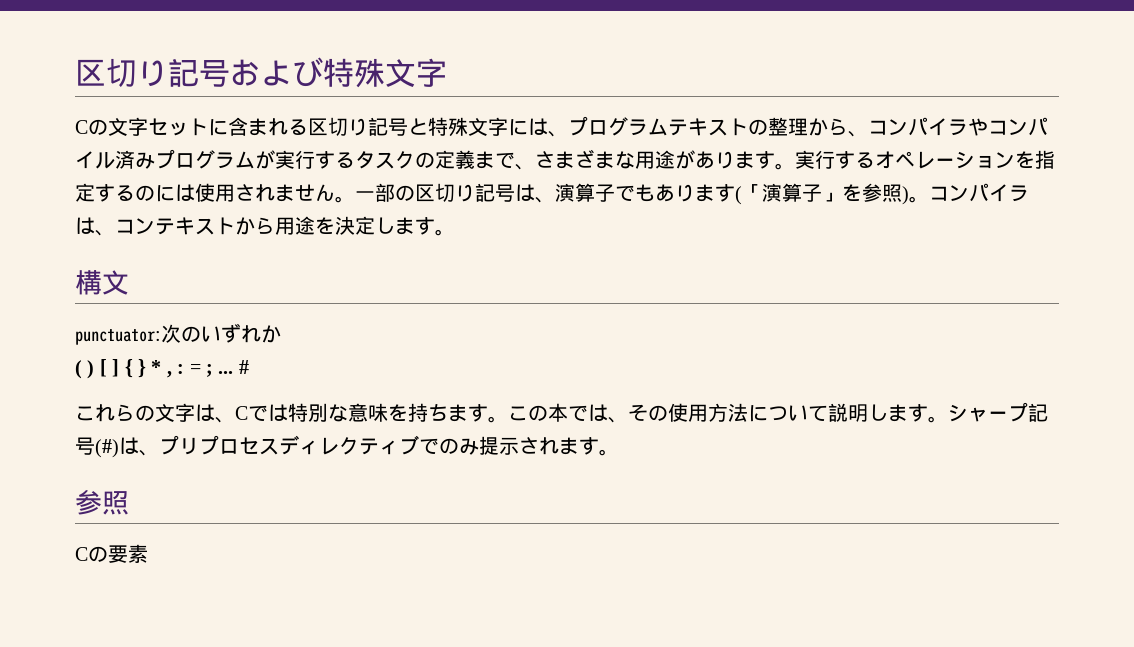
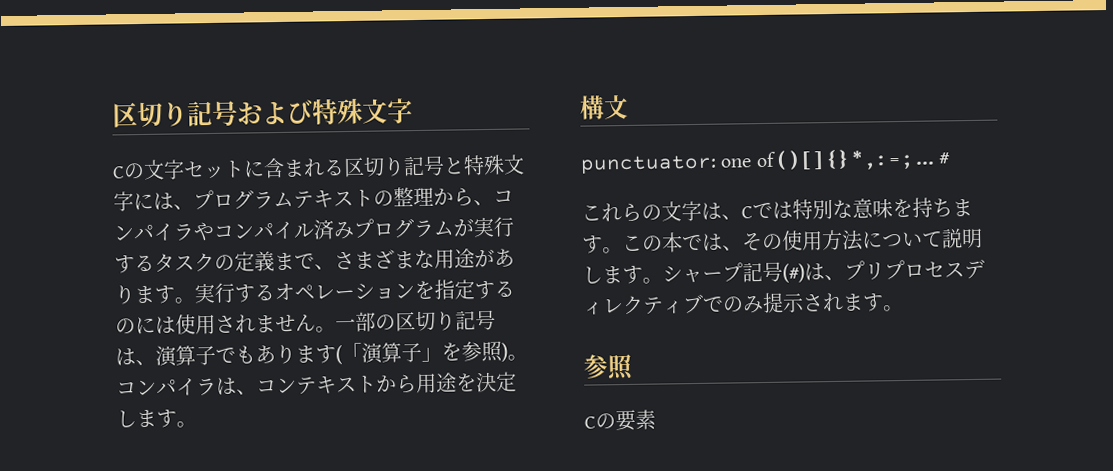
[161,323,281,343] 次のいずれか // -> [720,151,777,168] one of

